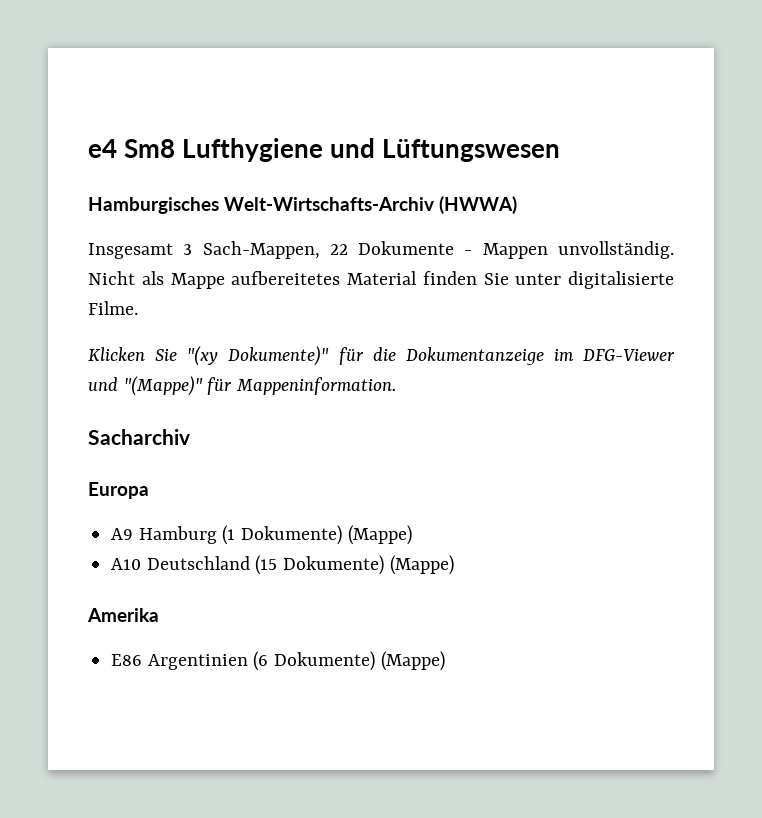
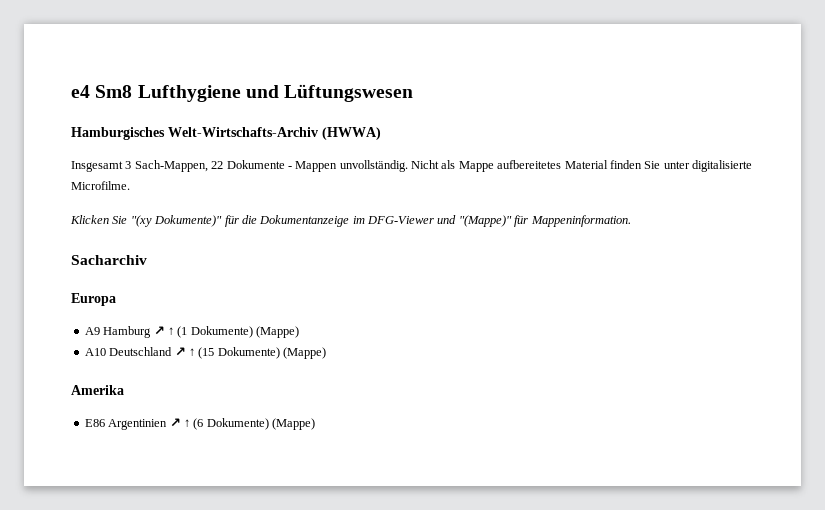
[88,301,138,315] Filme. -> [71,181,130,190] Microfilme.
(217, 535) none -> [153,326,174,335] ↗ ↑
(250, 563) none -> [174,347,195,356] ↗ ↑
(248, 662) none -> [169,418,190,427] ↗ ↑

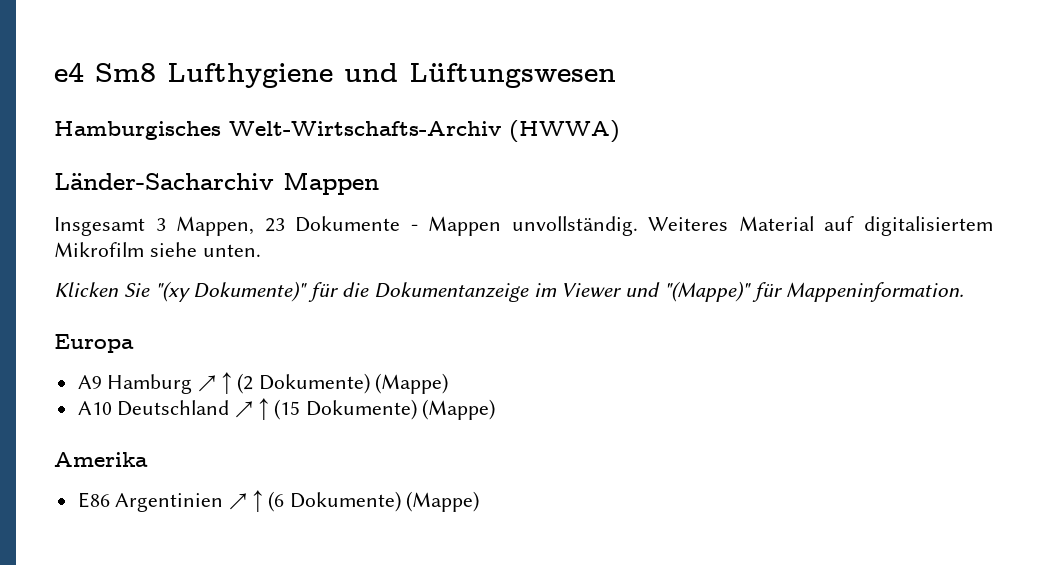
(381, 133) none -> [54,172,379,195] // Länder-Sacharchiv Mappen
[134,160,224,172] Sach-Mappen, 22 -> [176,216,285,236] Mappen, 23
[411,160,752,172] [71,181,130,190] Nicht als Mappe aufbereitetes Material finden Sie unter digitalisierte Microfilme. -> [648,216,993,236] [54,242,261,257] Weiteres Material auf digitalisiertem Mikrofilm siehe unten.
[367,216,434,224] DFG-Viewer -> [561,283,623,297] Viewer
[71,255,147,265] // Sacharchiv -> (964, 292) none
[177,326,188,338] (1 -> [236,373,253,394] (2

